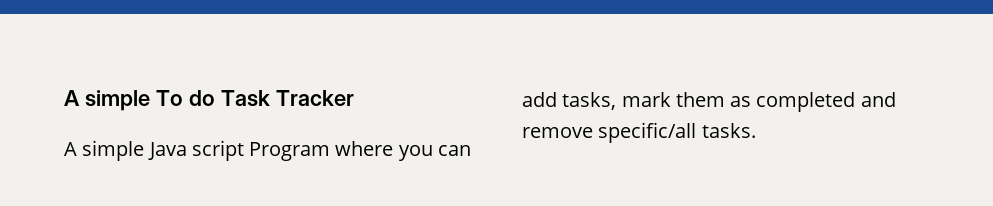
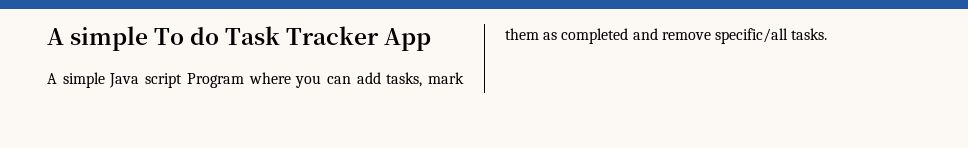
(354, 98) none -> [384,28,432,51] App

